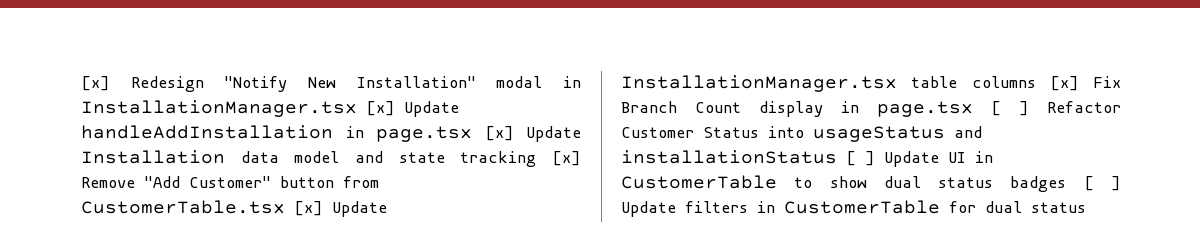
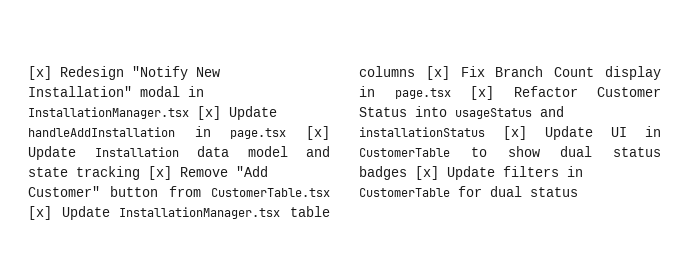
[991,101,1029,116] [ ] -> [470,86,494,100] [x]
[846,151,875,166] [ ] -> [503,126,527,140] [x]
[1083,176,1121,191] [ ] -> [415,166,439,180] [x]

